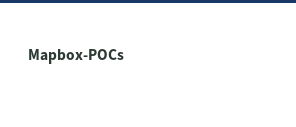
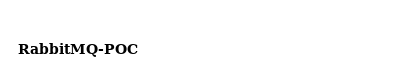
[28,49,124,64] Mapbox-POCs -> [18,43,138,57] RabbitMQ-POC

